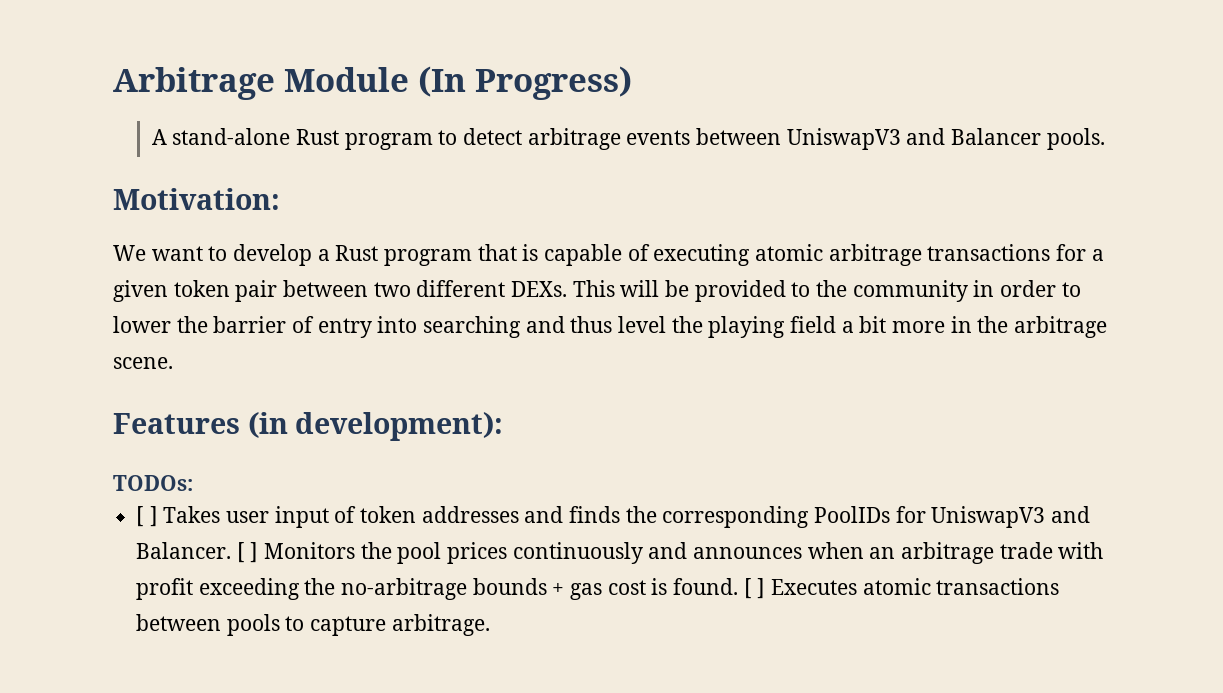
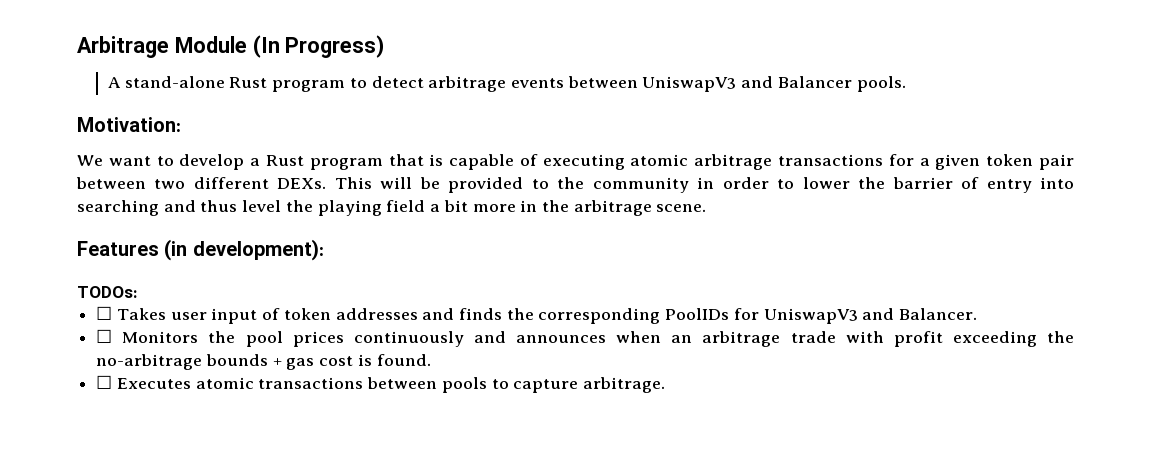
[136,506,158,527] [ ] -> [96,306,113,320] ☐
[236,542,259,563] [ ] -> [96,329,113,343] // ☐
[743,578,766,599] [ ] -> [96,375,113,389] // ☐

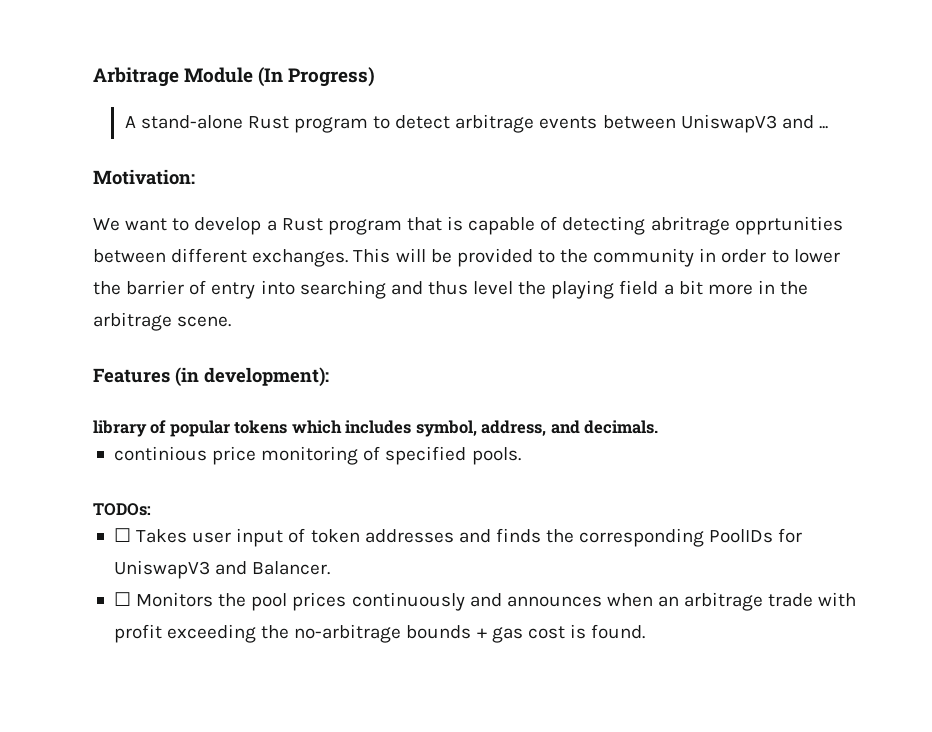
[777,76,906,92] Balancer pools. -> [818,126,828,129] ...
[542,154,1074,170] [76,177,327,189] executing atomic arbitrage transactions for a given token pair between two different DEXs. -> [562,216,843,235] [93,248,349,267] detecting abritrage opprtunities between different exchanges.
(324, 250) none -> [93,420,659,437] [113,446,521,465] // library of popular tokens which includes symbol, address, and decimals. // continious price monitoring of specified pools.
[96,375,666,393] // ☐ Executes atomic transactions between pools to capture arbitrage. -> (646, 631) none

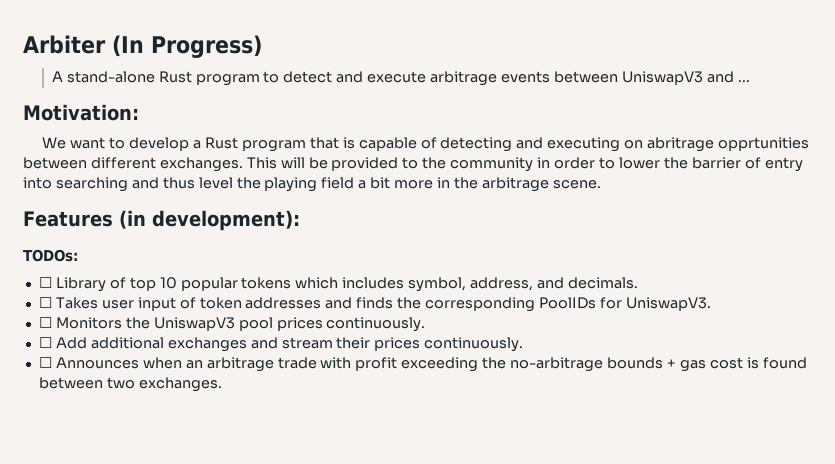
[93,67,254,87] Arbitrage Module -> [23,35,106,54] Arbiter
(451, 122) none -> [336,71,427,83] and execute
(646, 225) none -> [516,137,644,152] and executing on
[93,420,167,437] library of -> [23,249,78,262] [38,277,177,292] TODOs: // ☐ Library of top 10
[113,446,521,465] [93,503,151,516] // continious price monitoring of specified pools. // TODOs: -> (638, 283) none
[113,560,331,579] UniswapV3 and Balancer. -> [625,297,711,311] UniswapV3.
(247, 600) none -> [153,317,235,331] UniswapV3
[351,592,602,611] continuously and announces -> [326,317,426,332] [38,337,524,352] [38,357,139,369] continuously. // ☐ Add additional exchanges and stream their prices continuously. // ☐ Announces
[591,624,646,639] found. -> [762,357,807,369] [38,377,222,392] found between two exchanges.

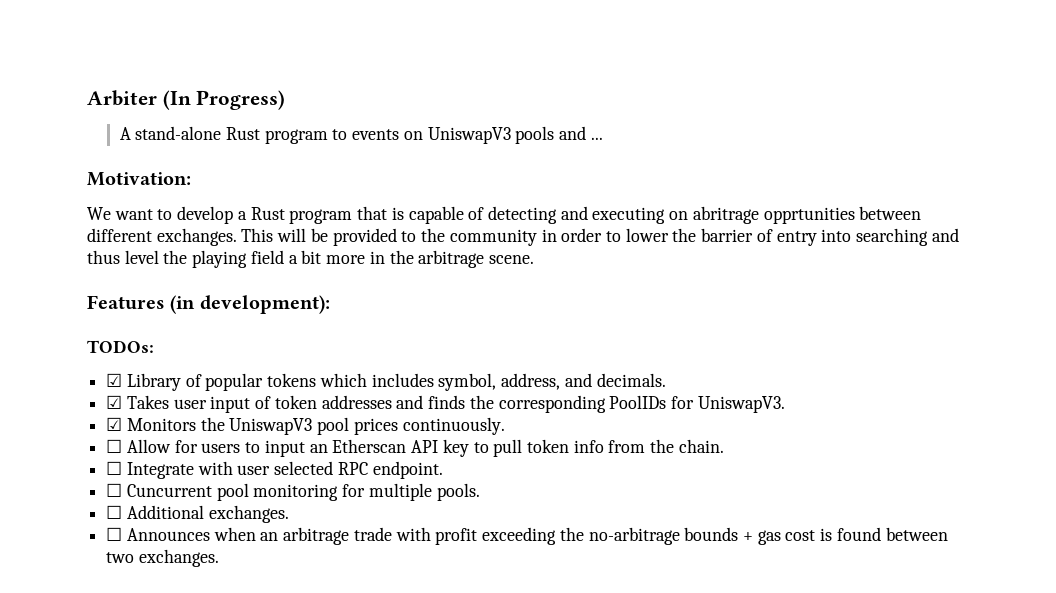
[283,71,703,86] detect and execute arbitrage events between UniswapV3 -> [352,126,555,144] events on UniswapV3 pools
[38,277,52,288] ☐ -> [106,373,123,387] ☑
[129,277,177,291] top 10 -> (202, 380) none
[38,297,52,308] ☐ -> [106,395,123,409] ☑
[38,317,52,328] ☐ -> [106,417,123,431] ☑
[55,337,524,352] Add additional exchanges and stream their prices continuously. -> [126,439,724,457] [106,461,443,479] [106,483,480,501] [106,505,289,523] Allow for users to input an Etherscan API key to pull token info from the chain. // ☐ Integrate with user selected RPC endpoint. // ☐ Cuncurrent pool monitoring for multiple pools. // ☐ Additional exchanges.

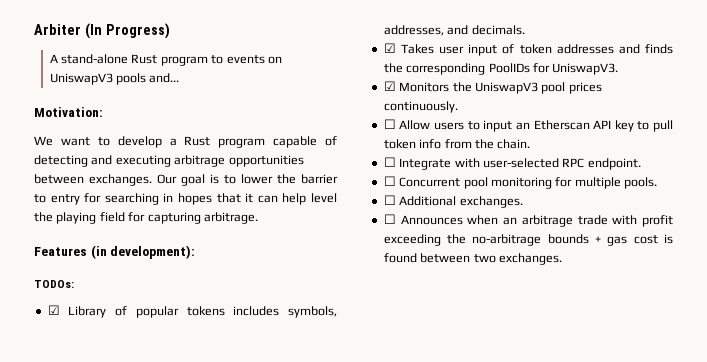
[559,126,603,140] and ... -> [149,73,180,83] and...
[357,206,404,220] that is -> (266, 143) none
[669,206,922,224] [87,228,959,246] [87,250,534,268] on abritrage opprtunities between different exchanges. This will be provided to the community in order to lower the barrier of entry into searching and thus level the playing field a bit more in the arbitrage scene. -> [174,155,304,167] [34,174,338,186] [34,193,337,205] [34,212,258,224] arbitrage opportunities between exchanges. Our goal is to lower the barrier to entry for searching in hopes that it can help level the playing field for capturing arbitrage.
[319,373,561,391] which includes symbol, address, -> [233,306,337,318] [383,25,444,36] includes symbols, addresses,
[174,440,198,453] for -> (431, 125) none
[237,461,334,475] user selected -> [482,158,559,168] user-selected
[126,484,212,497] Cuncurrent -> [399,177,461,187] Concurrent

